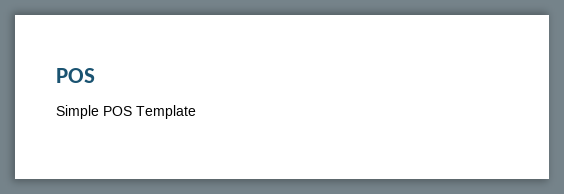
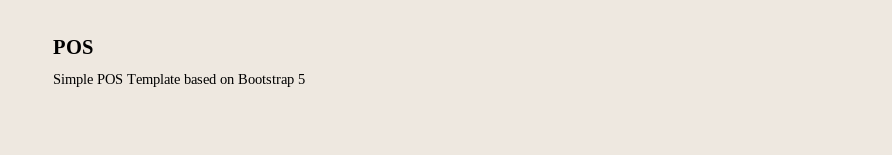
(196, 112) none -> [184,74,305,87] based on Bootstrap 5

